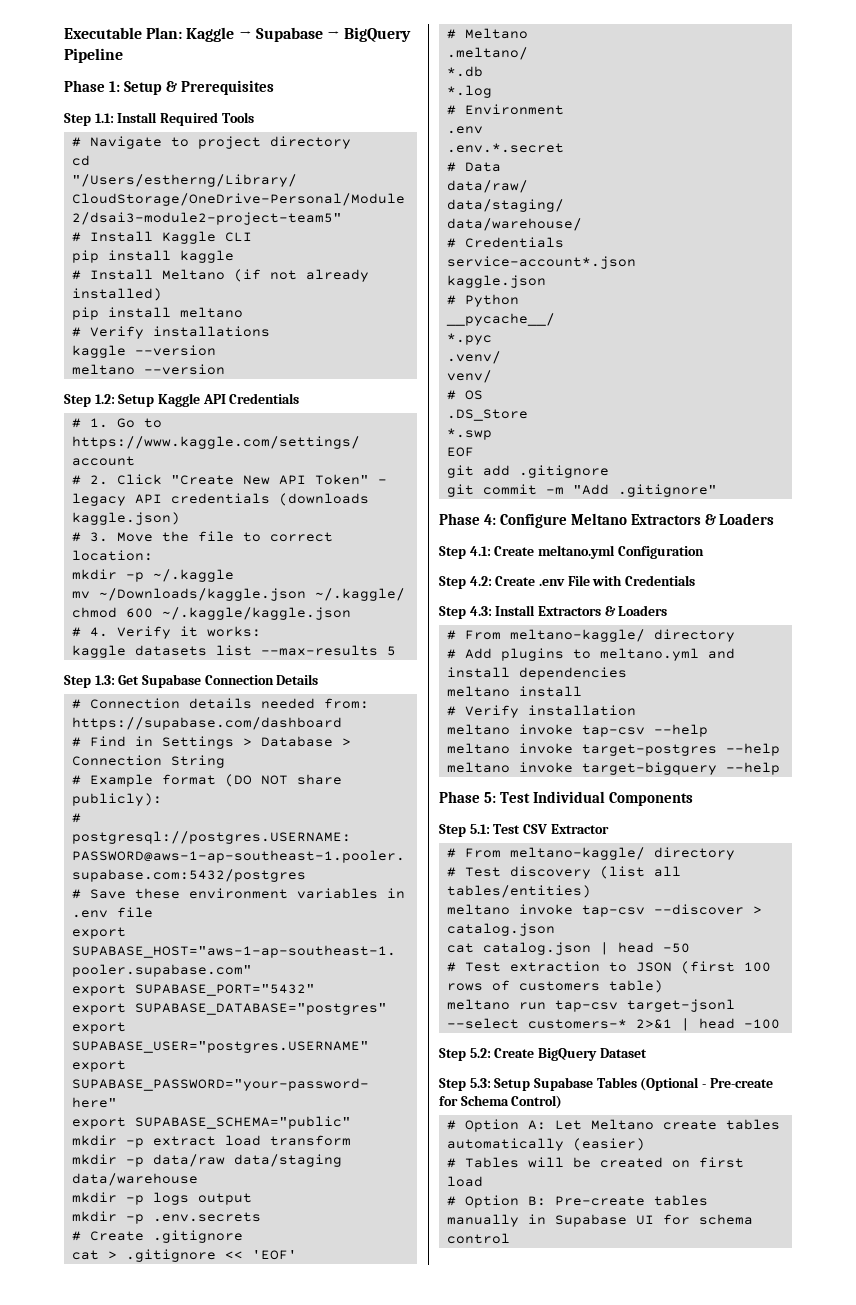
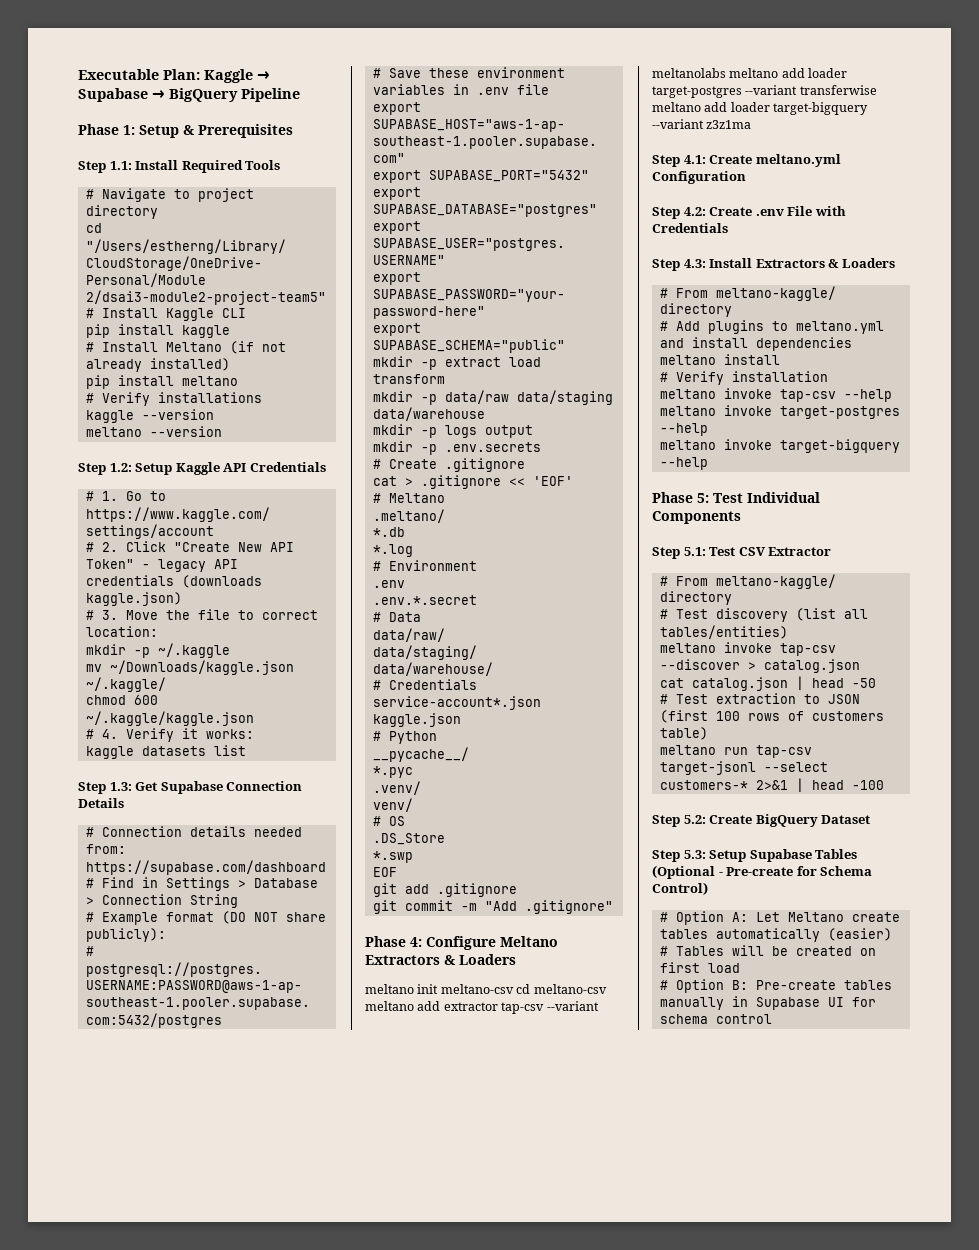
[260,645,396,656] --max-results 5 -> (246, 750) none
(775, 519) none -> [365,984,607,994] [365,1001,599,1014] [652,68,848,78] [652,85,877,98] [652,102,869,115] [652,119,752,129] // meltano init meltano-csv cd meltano-csv meltano add extractor tap-csv --variant meltanolabs meltano add loader target-postgres --variant transferwise meltano add loader target-bigquery --variant z3z1ma

